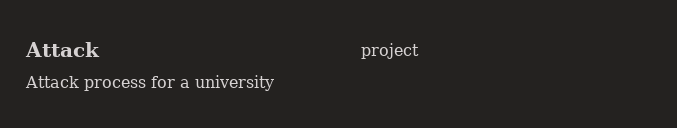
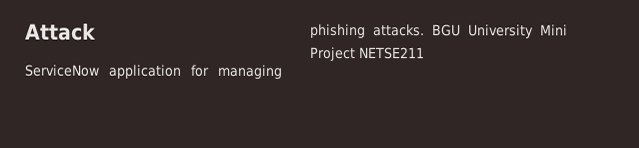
[25,75,274,91] [361,43,419,59] Attack process for a university project -> [24,64,283,79] [310,23,568,39] [310,46,425,62] ServiceNow application for managing phishing attacks. BGU University Mini Project NETSE211

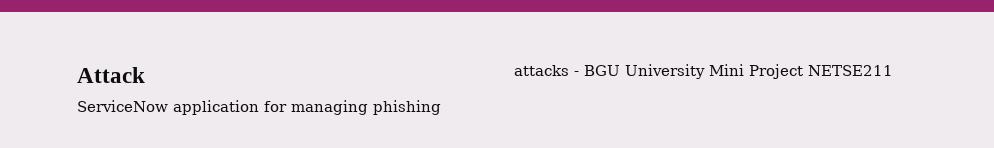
[373,24,425,37] attacks. -> [514,65,579,76] attacks -

